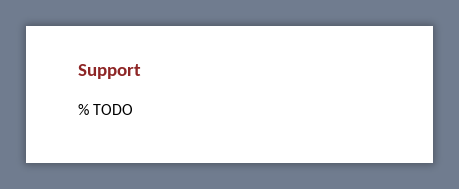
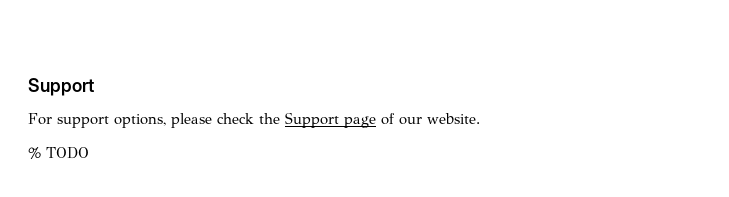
[78,64,141,79] Support -> [28,78,94,96] [28,112,480,128] Support // For support options, please check the Support page of our website.

